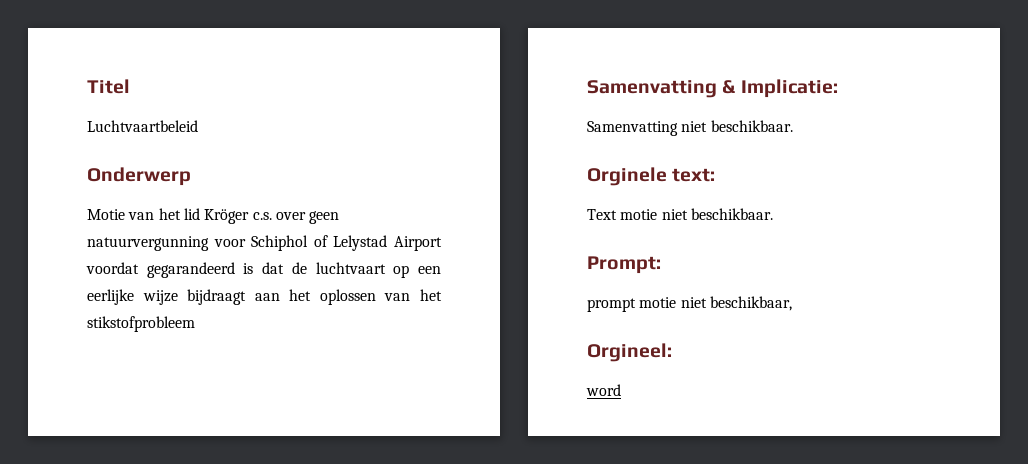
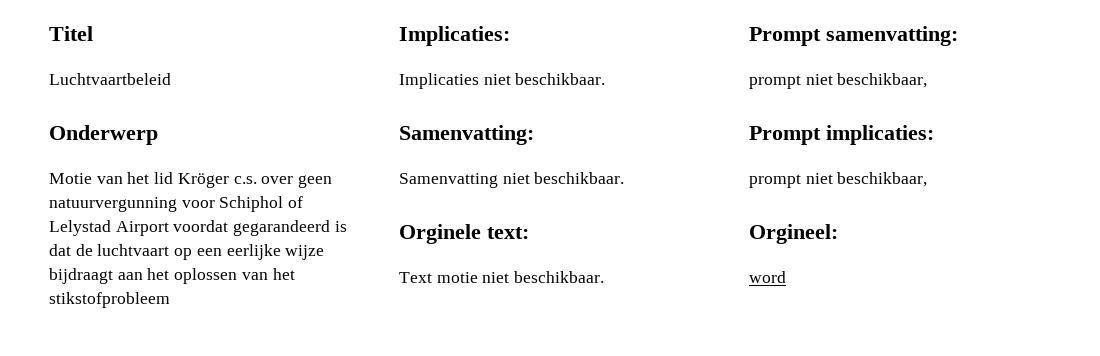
[587,79,838,98] Samenvatting & Implicatie: -> [399,26,510,46] [399,73,606,89] [399,125,534,145] Implicaties: // Implicaties niet beschikbaar. // Samenvatting:
[587,256,661,274] [587,297,677,312] Prompt: // prompt motie -> [749,26,958,46] [749,73,928,89] [749,125,934,145] [749,174,801,188] Prompt samenvatting: // prompt niet beschikbaar, // Prompt implicaties: // prompt

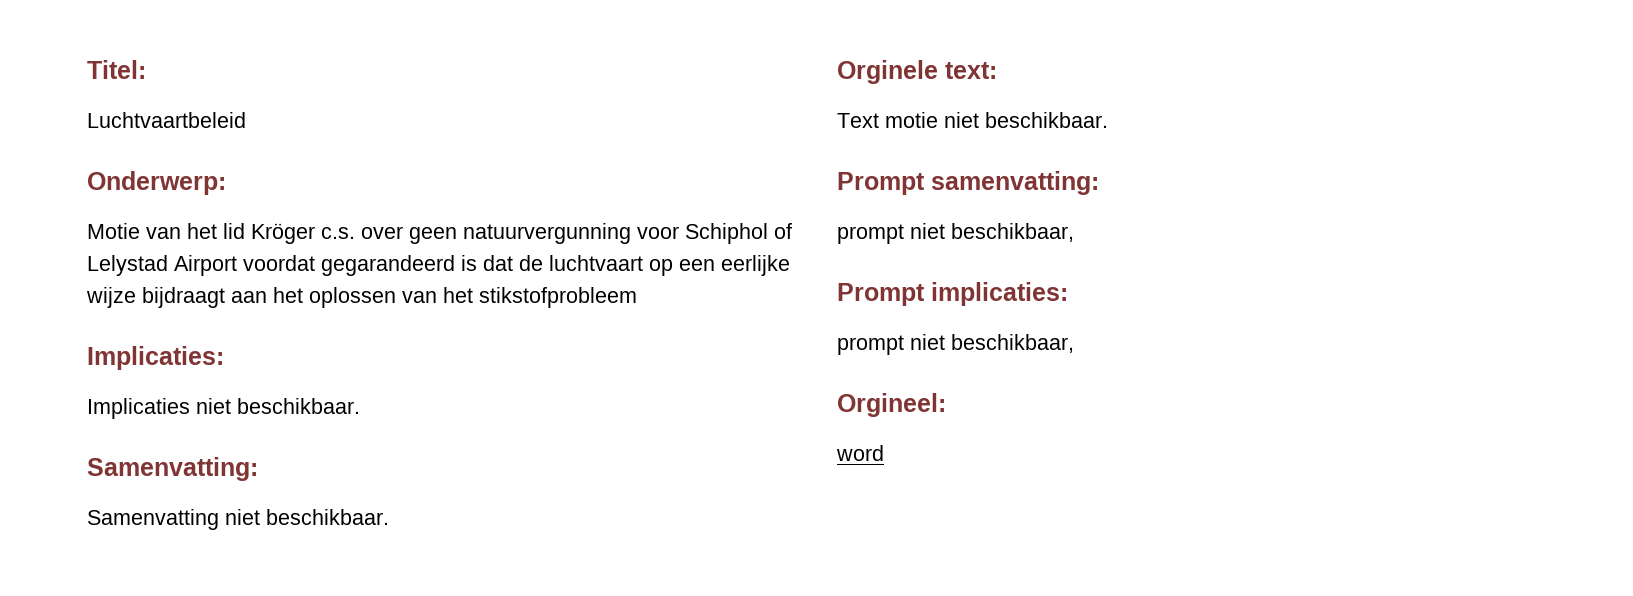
[49,26,93,41] Titel -> [87,60,146,79] Titel:
[49,125,158,145] Onderwerp -> [87,171,226,195] Onderwerp:

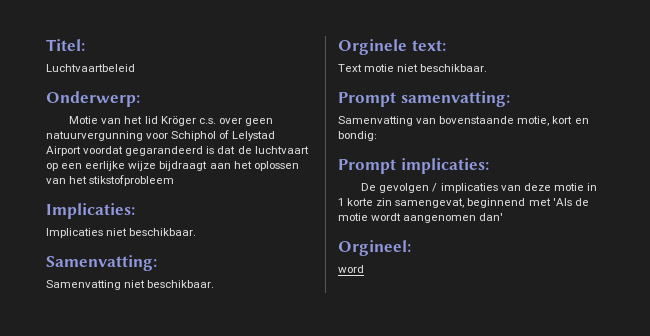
[837,223,1074,244] [837,282,1068,306] [837,334,1074,355] prompt niet beschikbaar, // Prompt implicaties: // prompt niet beschikbaar, -> [338,116,589,126] [338,131,377,141] [338,158,489,174] [361,183,597,193] [338,198,589,208] [338,213,504,223] Samenvatting van bovenstaande motie, kort en bondig: // Prompt implicaties: // De gevolgen / implicaties van deze motie in 1 korte zin samengevat, beginnend met 'Als de motie wordt aangenomen dan'

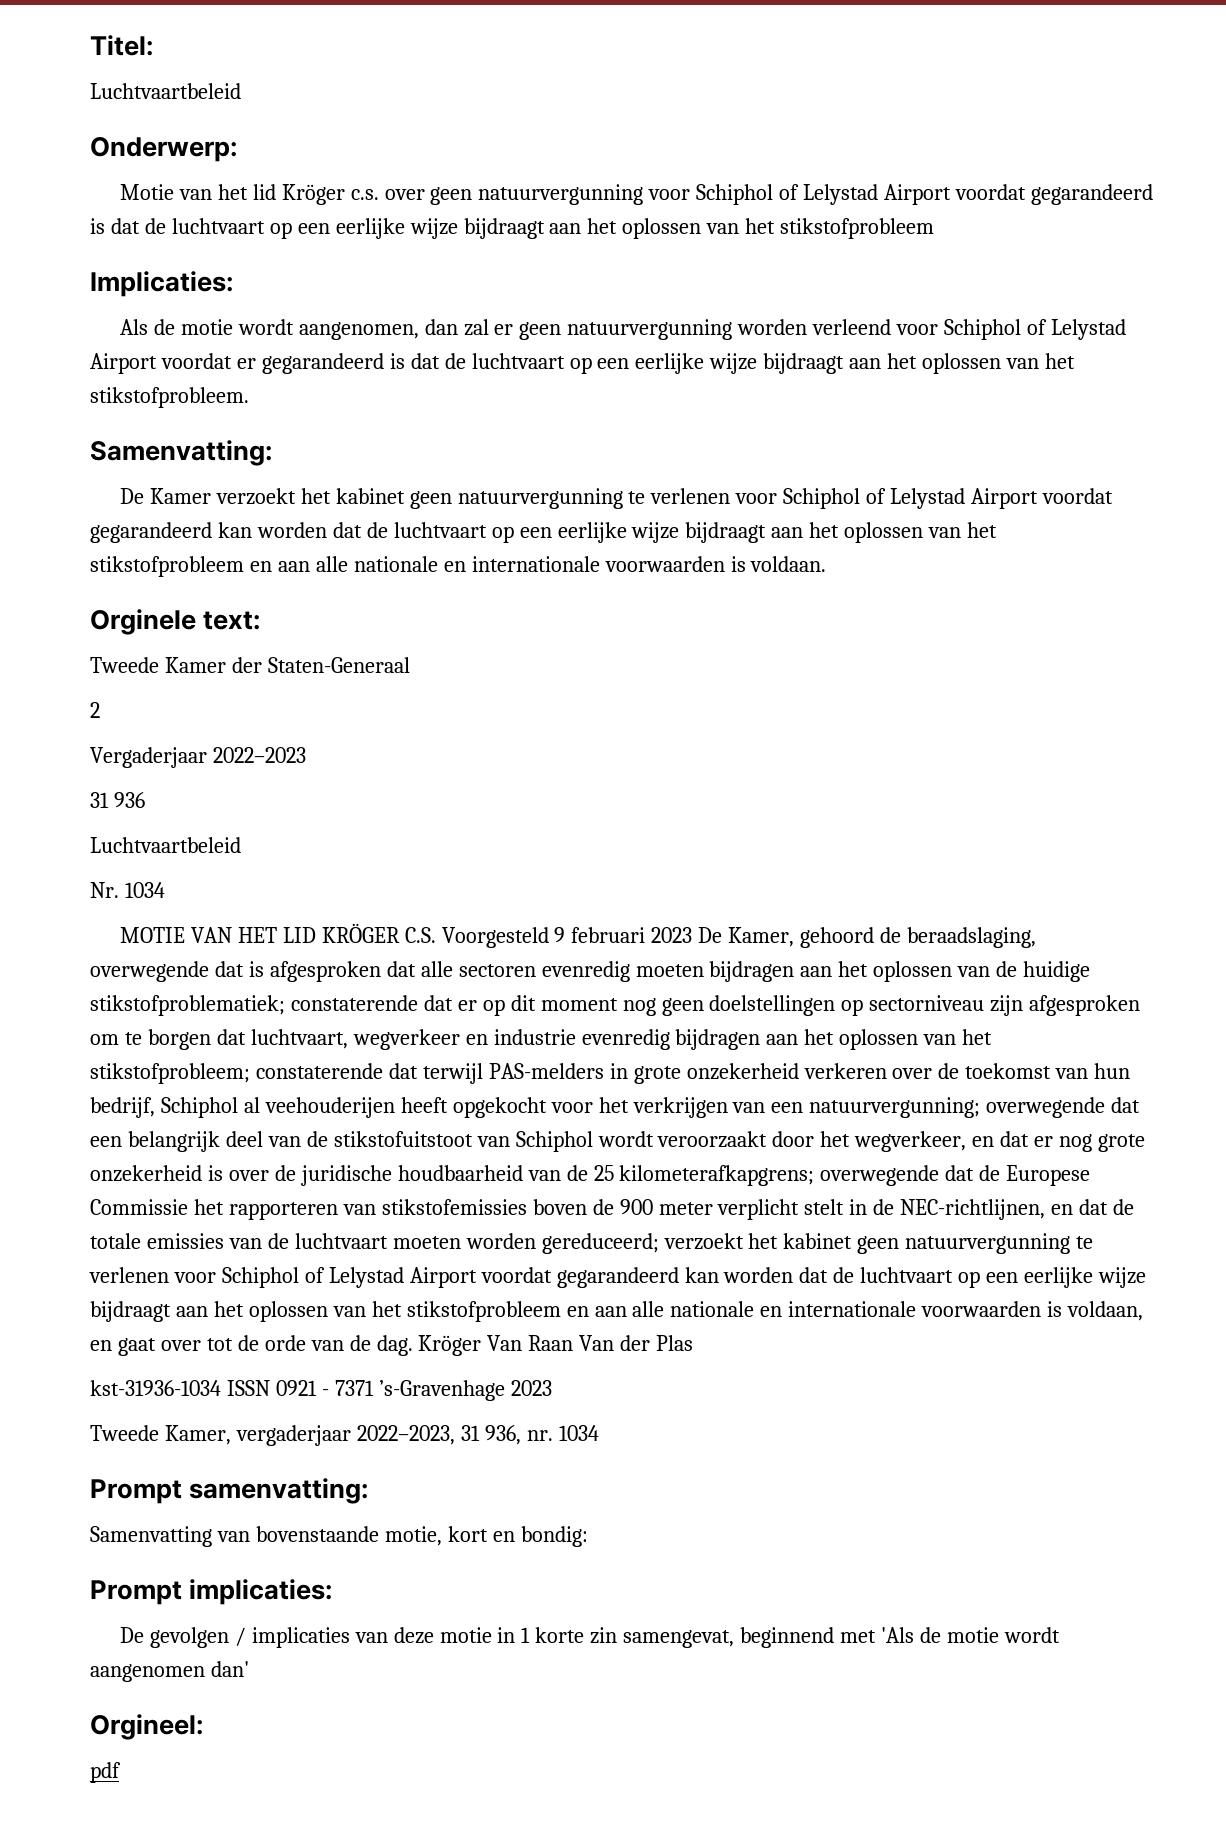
[46,228,197,238] [46,255,157,271] [46,280,215,290] [338,39,446,55] [338,64,488,72] Implicaties niet beschikbaar. // Samenvatting: // Samenvatting niet beschikbaar. // Orginele text: // Text motie niet beschikbaar. -> [119,319,1126,340] [90,353,1075,374] [90,387,249,408] [90,440,272,466] [119,488,1114,509] [90,522,998,543] [90,556,827,577] [90,609,261,635] [90,657,410,673] [90,702,100,718] [90,747,306,768] [90,792,145,808] [90,837,241,853] [90,882,165,898] [119,923,1037,948] [90,961,1091,982] [90,995,1141,1016] [90,1029,993,1050] [90,1063,1131,1084] [90,1097,1141,1118] [90,1131,1145,1152] [90,1165,1091,1186] [90,1199,1135,1220] [90,1233,1094,1254] [89,1267,1147,1288] [90,1301,1144,1322] [90,1335,694,1356] [90,1380,552,1401] [90,1425,599,1446] Als de motie wordt aangenomen, dan zal er geen natuurvergunning worden verleend voor Schiphol of Lelystad Airport voordat er gegarandeerd is dat de luchtvaart op een eerlijke wijze bijdraagt aan het oplossen van het stikstofprobleem. // Samenvatting: // De Kamer verzoekt het kabinet geen natuurvergunning te verlenen voor Schiphol of Lelystad Airport voordat gegarandeerd kan worden dat de luchtvaart op een eerlijke wijze bijdraagt aan het oplossen van het stikstofprobleem en aan alle nationale en internationale voorwaarden is voldaan. // Orginele text: // Tweede Kamer der Staten-Generaal // 2 // Vergaderjaar 2022–2023 // 31 936 // Luchtvaartbeleid // Nr. 1034 // MOTIE VAN HET LID KRÖGER C.S. Voorgesteld 9 februari 2023 De Kamer, gehoord de beraadslaging, overwegende dat is afgesproken dat alle sectoren evenredig moeten bijdragen aan het oplossen van de huidige stikstofproblematiek; constaterende dat er op dit moment nog geen doelstellingen op sectorniveau zijn afgesproken om te borgen dat luchtvaart, wegverkeer en industrie evenredig bijdragen aan het oplossen van het stikstofprobleem; constaterende dat terwijl PAS-melders in grote onzekerheid verkeren over de toekomst van hun bedrijf, Schiphol al veehouderijen heeft opgekocht voor het verkrijgen van een natuurvergunning; overwegende dat een belangrijk deel van de stikstofuitstoot van Schiphol wordt veroorzaakt door het wegverkeer, en dat er nog grote onzekerheid is over de juridische houdbaarheid van de 25 kilometerafkapgrens; overwegende dat de Europese Commissie het rapporteren van stikstofemissies boven de 900 meter verplicht stelt in de NEC-richtlijnen, en dat de totale emissies van de luchtvaart moeten worden gereduceerd; verzoekt het kabinet geen natuurvergunning te verlenen voor Schiphol of Lelystad Airport voordat gegarandeerd kan worden dat de luchtvaart op een eerlijke wijze bijdraagt aan het oplossen van het stikstofprobleem en aan alle nationale en internationale voorwaarden is voldaan, en gaat over tot de orde van de dag. Kröger Van Raan Van der Plas // kst-31936-1034 ISSN 0921 - 7371 ’s-Gravenhage 2023 // Tweede Kamer, vergaderjaar 2022–2023, 31 936, nr. 1034
[338,265,364,273] word -> [90,1762,121,1783] pdf

